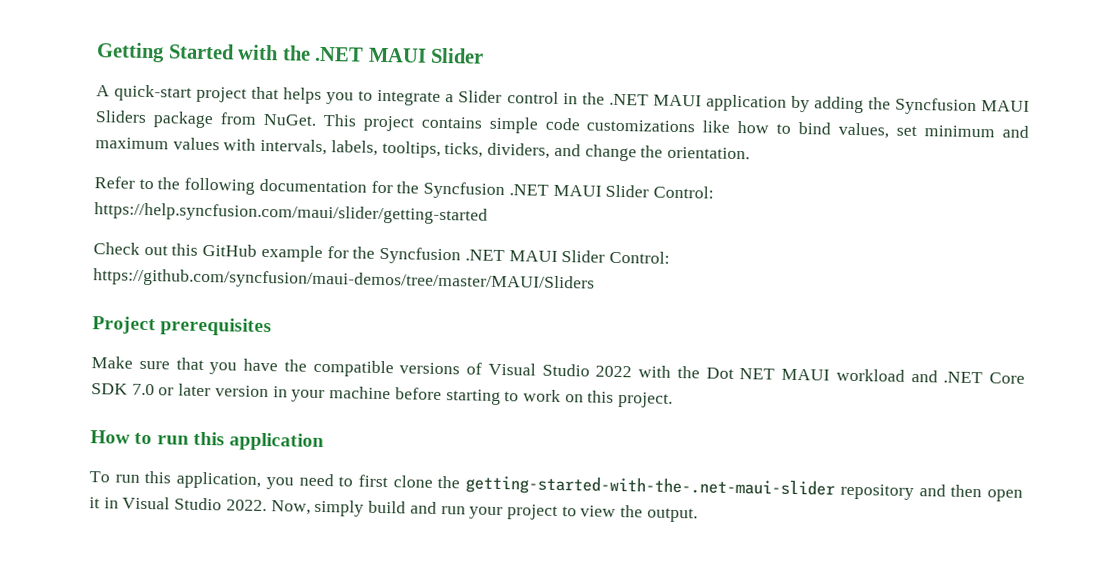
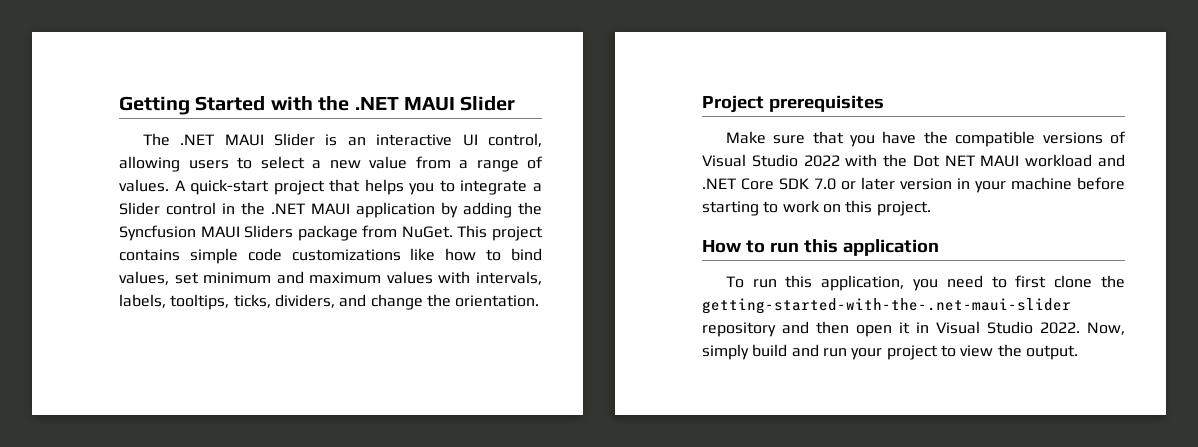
(485, 55) none -> [142,133,542,147] [119,156,543,172] [119,179,169,192] The .NET MAUI Slider is an interactive UI control, allowing users to select a new value from a range of values.
[94,176,714,200] [94,202,488,225] [93,242,670,265] [93,268,595,293] // Refer to the following documentation for the Syncfusion .NET MAUI Slider Control: https://help.syncfusion.com/maui/slider/getting-started // Check out this GitHub example for the Syncfusion .NET MAUI Slider Control: https://github.com/syncfusion/maui-demos/tree/master/MAUI/Sliders -> (540, 301) none

